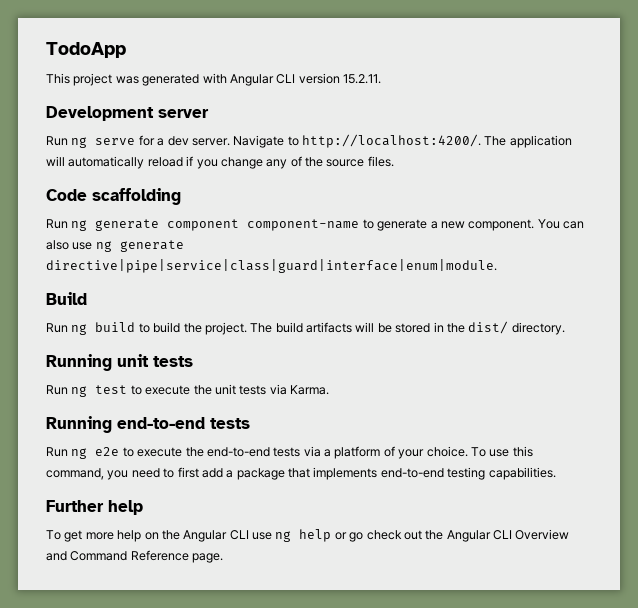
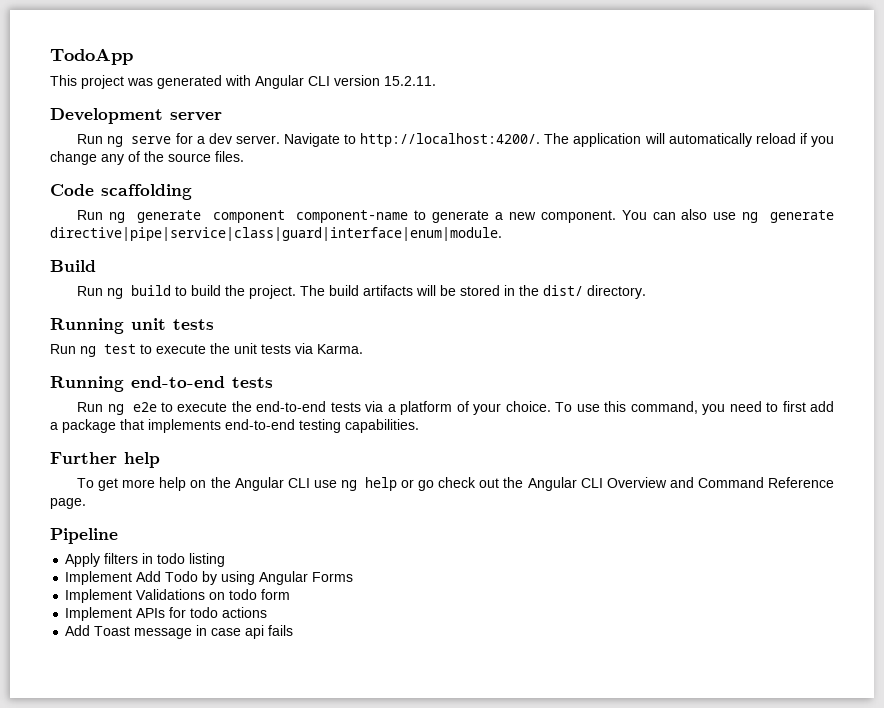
(224, 558) none -> [50,528,118,544] [65,553,226,567] [65,571,354,585] [65,589,291,603] [65,607,268,621] [65,625,294,639] // Pipeline // Apply filters in todo listing // Implement Add Todo by using Angular Forms // Implement Validations on todo form // Implement APIs for todo actions // Add Toast message in case api fails

